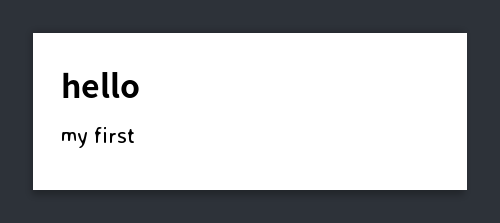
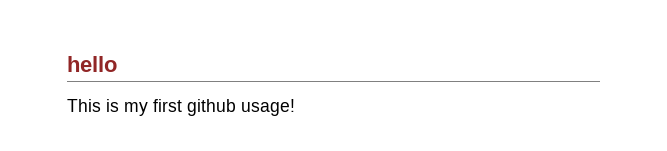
[61,127,135,148] my first -> [67,99,295,116] This is my first github usage!

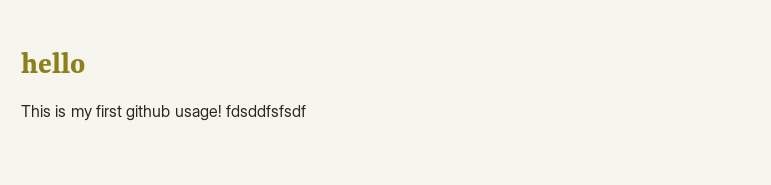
(295, 107) none -> [225,105,306,117] fdsddfsfsdf

